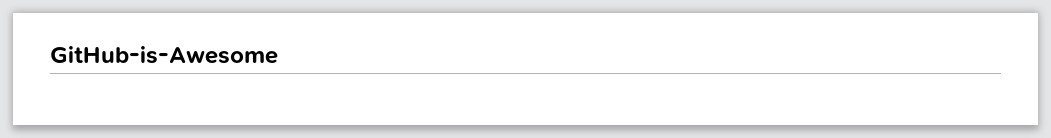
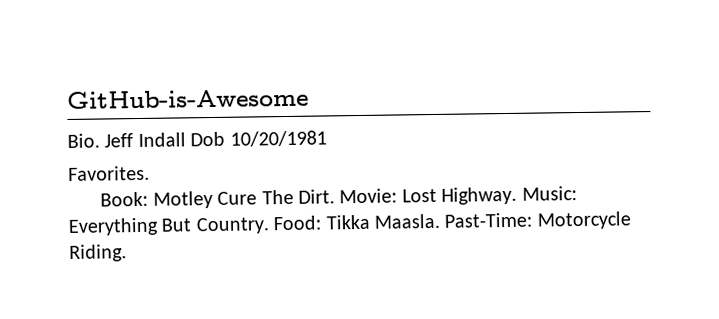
(278, 55) none -> [67,130,327,148] [68,165,150,181] [100,186,577,209] [68,211,631,236] [69,244,127,262] // Bio. Jeff Indall Dob 10/20/1981 // Favorites. // Book: Motley Cure The Dirt. Movie: Lost Highway. Music: Everything But Country. Food: Tikka Maasla. Past-Time: Motorcycle Riding.

